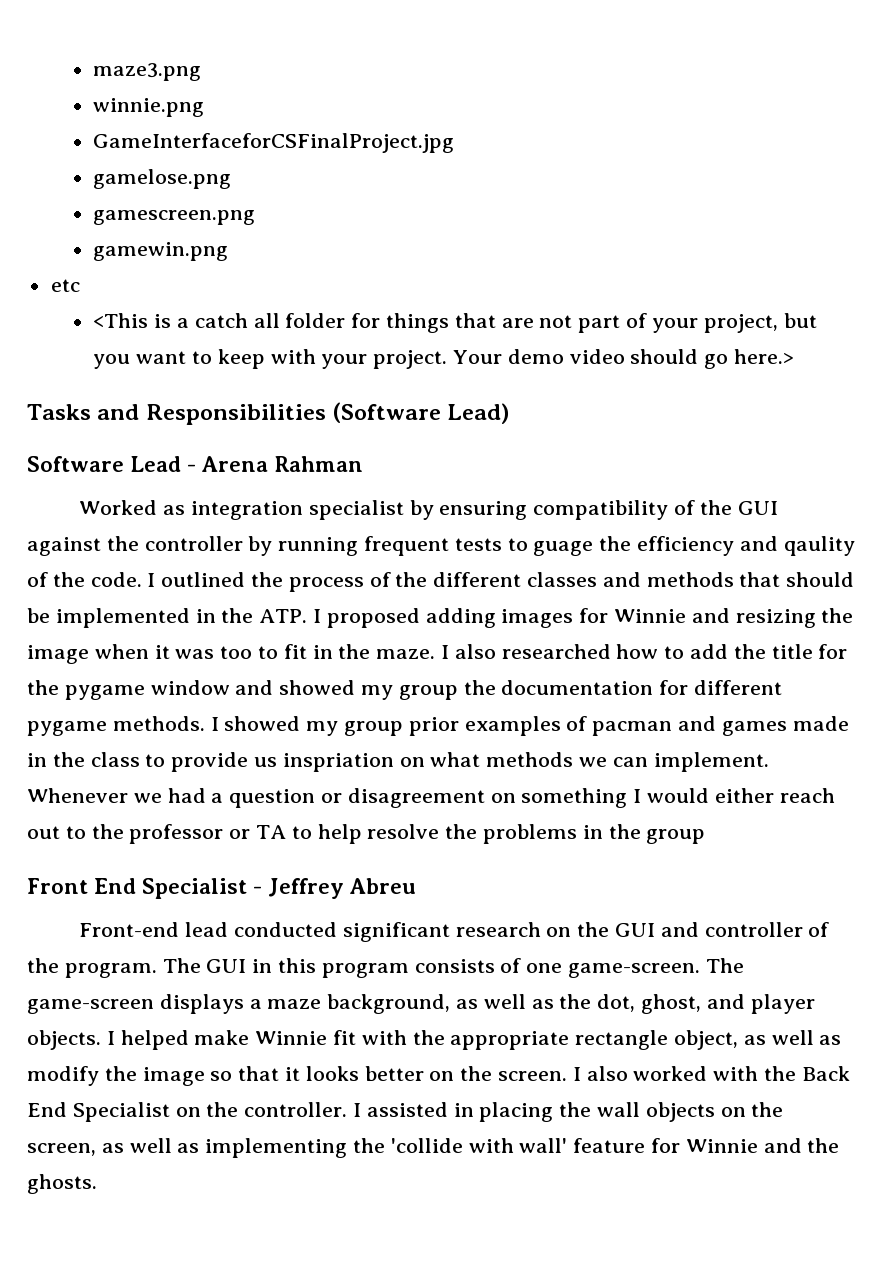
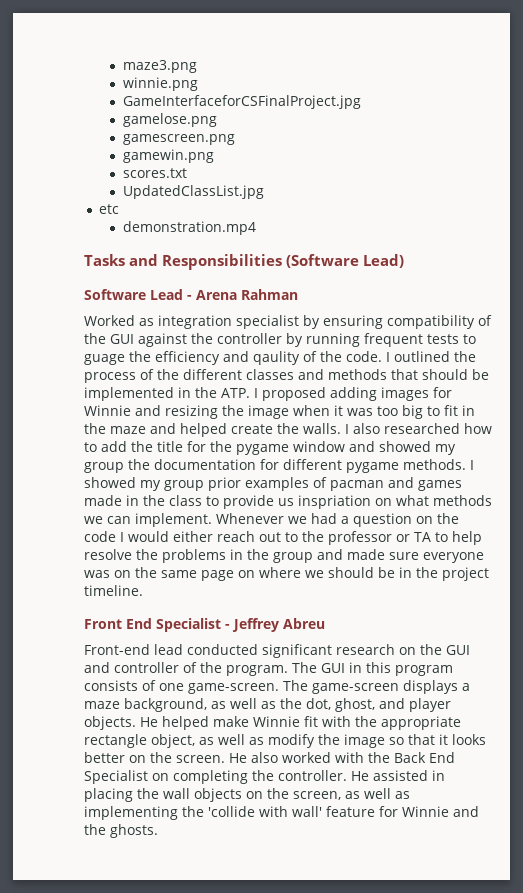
(229, 251) none -> [122,168,187,178] [122,185,264,199] // scores.txt // UpdatedClassList.jpg
[93,313,817,333] [93,349,795,369] <This is a catch all folder for things that are not part of your project, but you want to keep with your project. Your demo video should go here.> -> [122,221,256,235] demonstration.mp4
(253, 652) none -> [402,405,423,419] big
[376,649,436,659] maze. -> [110,423,341,437] maze and helped create the walls.
[321,788,628,808] or disagreement on something -> [416,513,459,524] [84,531,116,542] on the code
(706, 836) none -> [317,549,484,563] [84,567,489,581] [84,585,143,596] and made sure everyone was on the same page on where we should be in the project timeline.
[106,1031,115,1045] I -> [140,717,158,727] He
[572,1067,581,1081] I -> [229,753,247,763] He
(201, 1112) none -> [173,770,248,784] completing
[353,1103,362,1117] I -> [351,771,369,781] He

